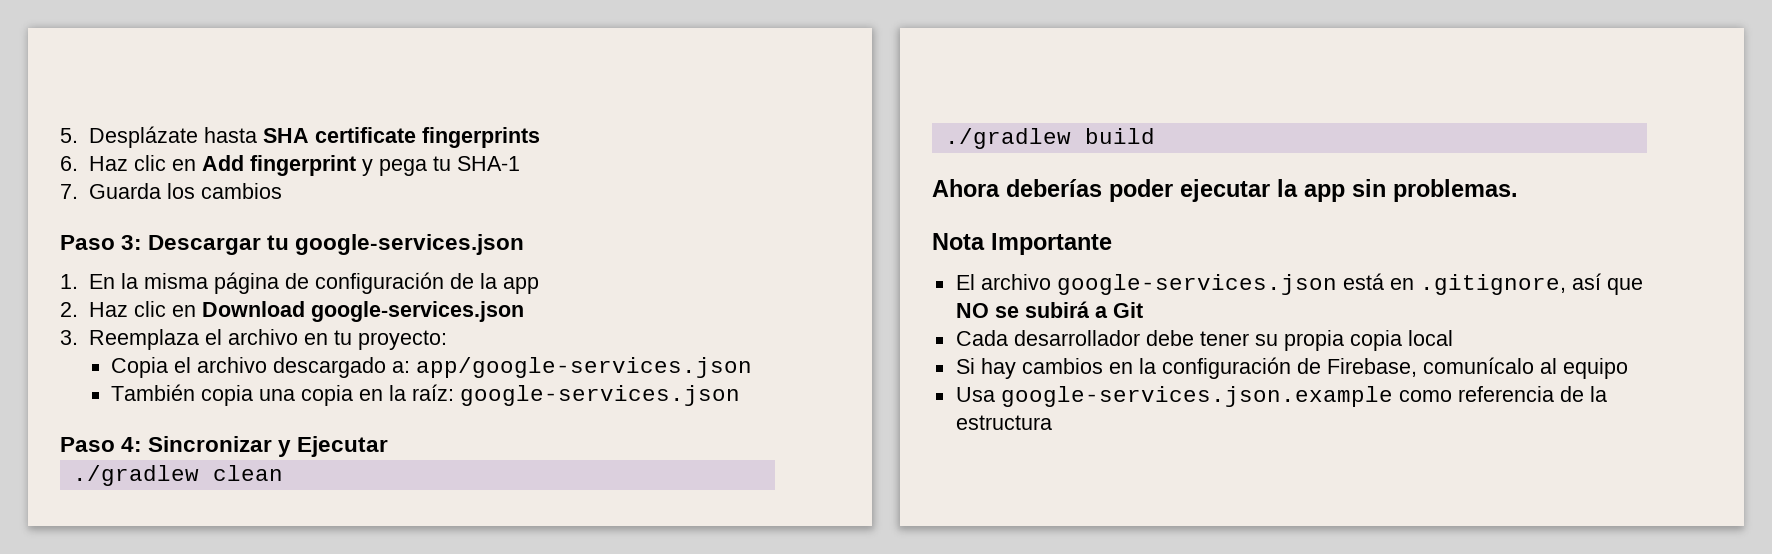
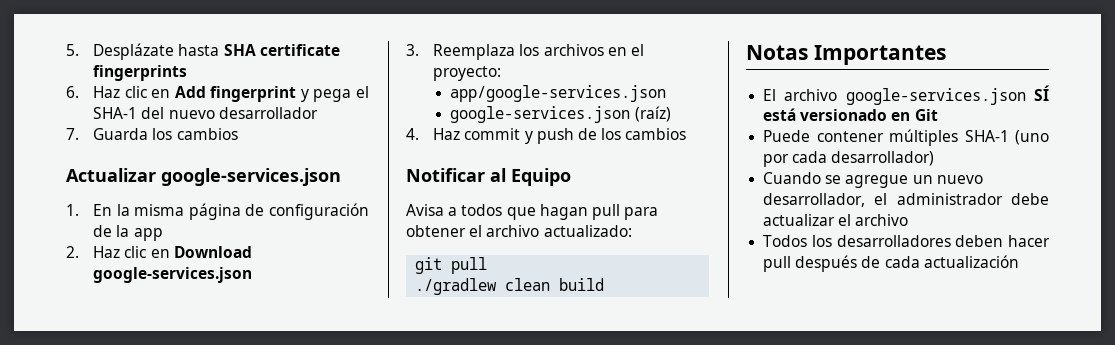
[432,156,520,171] tu SHA-1 -> [355,86,369,98] [93,107,318,119] el SHA-1 del nuevo desarrollador
[60,235,290,255] Paso 3: Descargar tu -> [66,168,156,182] Actualizar
[204,329,447,350] [111,357,753,378] [111,384,741,406] [60,436,389,457] el archivo en tu proyecto: // Copia el archivo descargado a: app/google-services.json // También copia una copia en la raíz: google-services.json // Paso 4: Sincronizar y Ejecutar -> [519,44,645,56] [433,66,502,81] [450,85,667,102] [450,106,671,123] [406,128,687,144] [406,168,571,186] [406,204,659,220] [406,225,632,237] [415,257,488,274] los archivos en el proyecto: // app/google-services.json // google-services.json (raíz) // 4. Haz commit y push de los cambios // Notificar al Equipo // Avisa a todos que hagan pull para obtener el archivo actualizado: // git pull
[944,128,1071,149] // ./gradlew -> (551, 284) none
[932,179,1518,202] [932,233,1112,255] [955,273,1643,295] [955,301,1143,318] [955,330,1453,351] [955,357,1628,379] [955,386,1607,407] [955,415,1052,430] Ahora deberías poder ejecutar la app sin problemas. // Nota Importante // El archivo google-services.json está en .gitignore, así que NO se subirá a Git // Cada desarrollador debe tener su propia copia local // Si hay cambios en la configuración de Firebase, comunícalo al equipo // Usa google-services.json.example como referencia de la estructura -> [746,45,946,65] [763,85,1049,105] [763,108,938,121] [763,129,1049,146] [763,151,935,167] [763,172,983,188] [763,193,1049,207] [763,214,909,226] [763,235,1050,247] [763,255,1019,272] Notas Importantes // El archivo google-services.json SÍ está versionado en Git // Puede contener múltiples SHA-1 (uno por cada desarrollador) // Cuando se agregue un nuevo desarrollador, el administrador debe actualizar el archivo // Todos los desarrolladores deben hacer pull después de cada actualización

